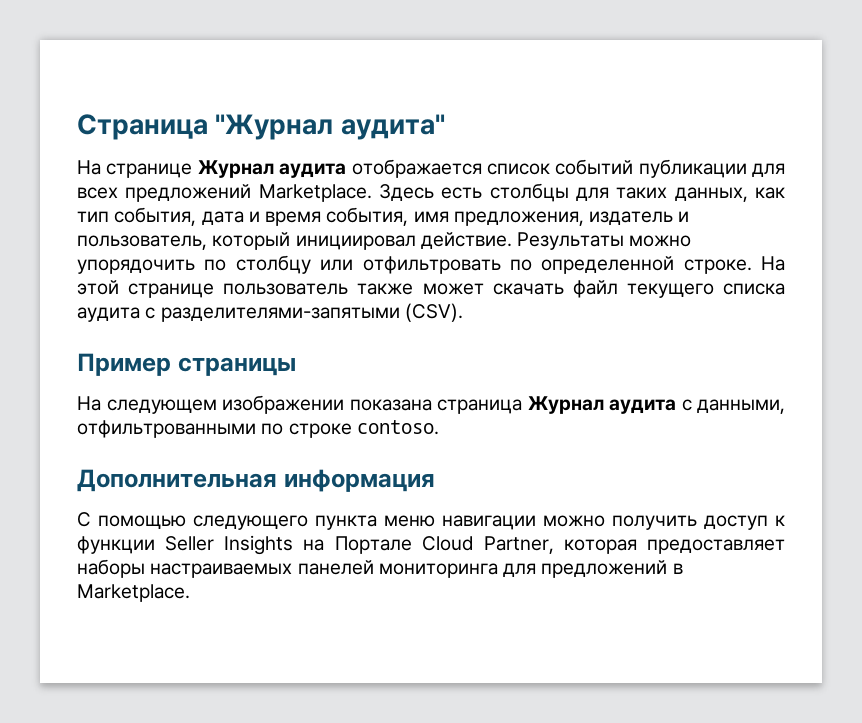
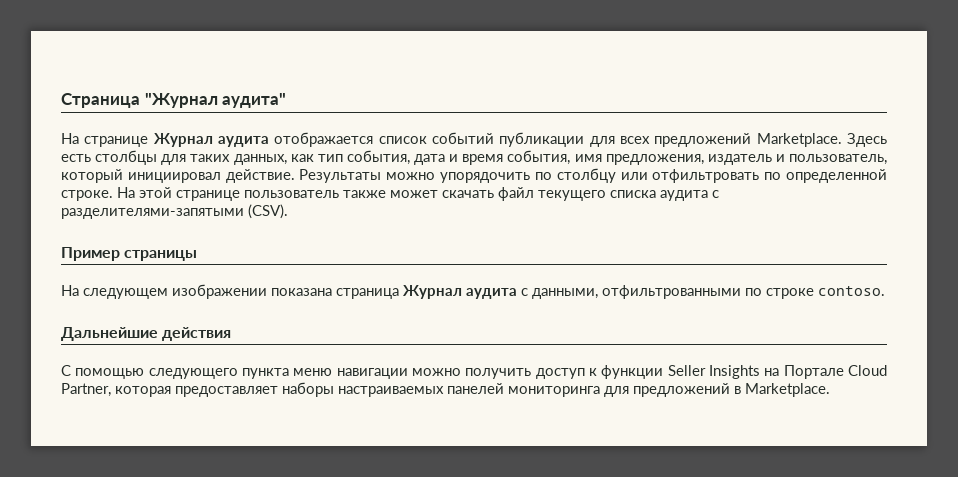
[77,469,435,492] Дополнительная информация -> [61,327,232,341] Дальнейшие действия

